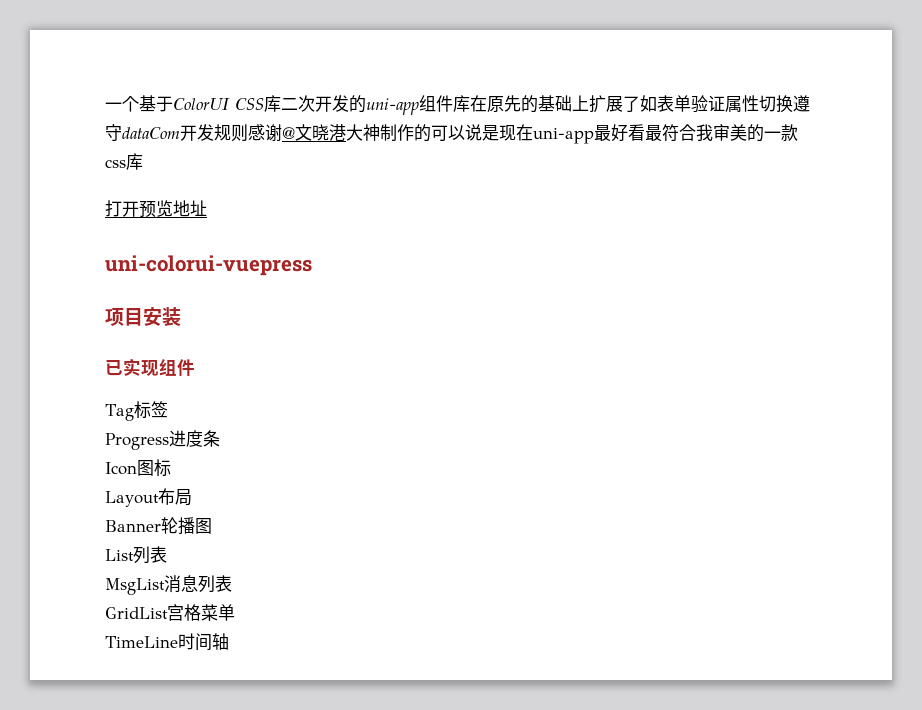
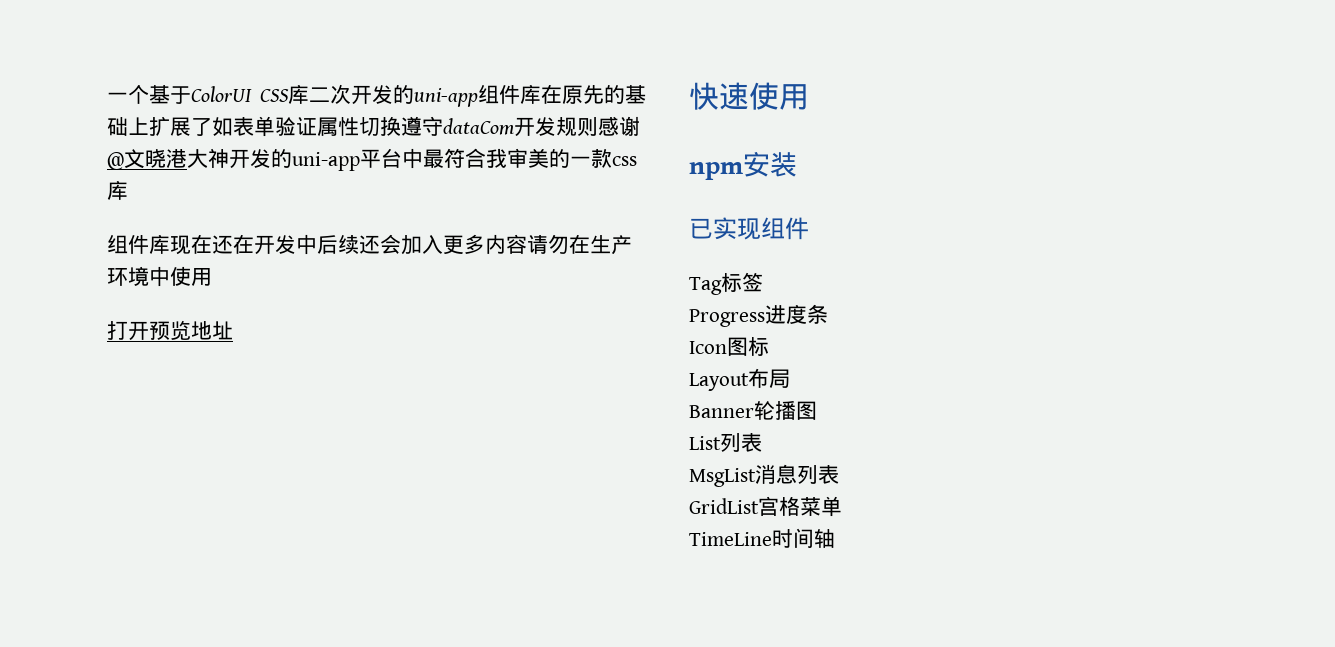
[380,124,645,144] 制作的可以说是现在uni-app最好看 -> [229,148,423,171] 开发的uni-app平台中
(143, 161) none -> [107,234,632,255] [107,266,212,287] // 组件库现在还在开发中后续还会加入更多内容请勿在生产环境中使用
[105,255,312,276] [105,307,143,326] uni-colorui-vuepress // 项目 -> [689,82,809,110] [689,162,743,180] 快速使用 // npm

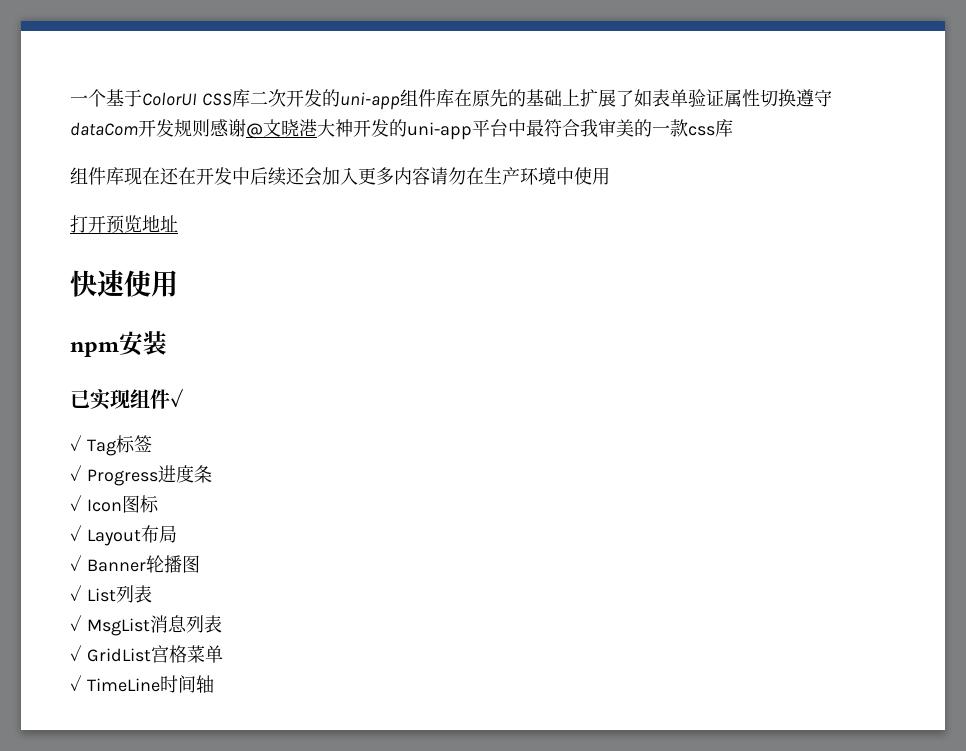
(809, 228) // -> [170,388,184,407] [70,435,82,451] ✓ // ✓
(763, 282) none -> [70,465,82,481] ✓
(828, 314) none -> [70,495,82,511] ✓
(769, 346) none -> [70,525,82,541] ✓
(790, 378) none -> [70,555,82,571] ✓
(817, 410) none -> [70,585,82,601] ✓
(762, 442) none -> [70,615,82,631] ✓
(839, 474) none -> [70,645,82,661] ✓
(842, 506) none -> [70,675,82,691] ✓

